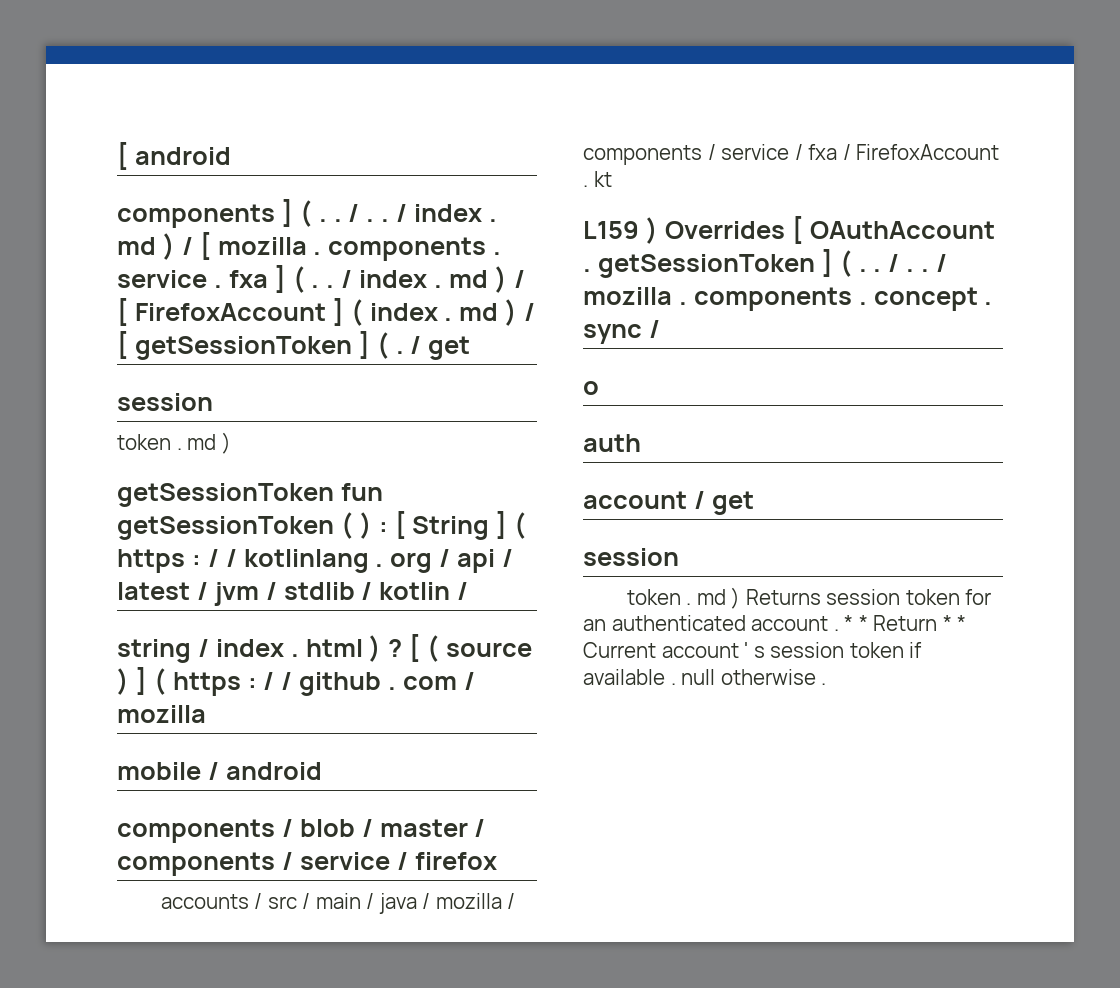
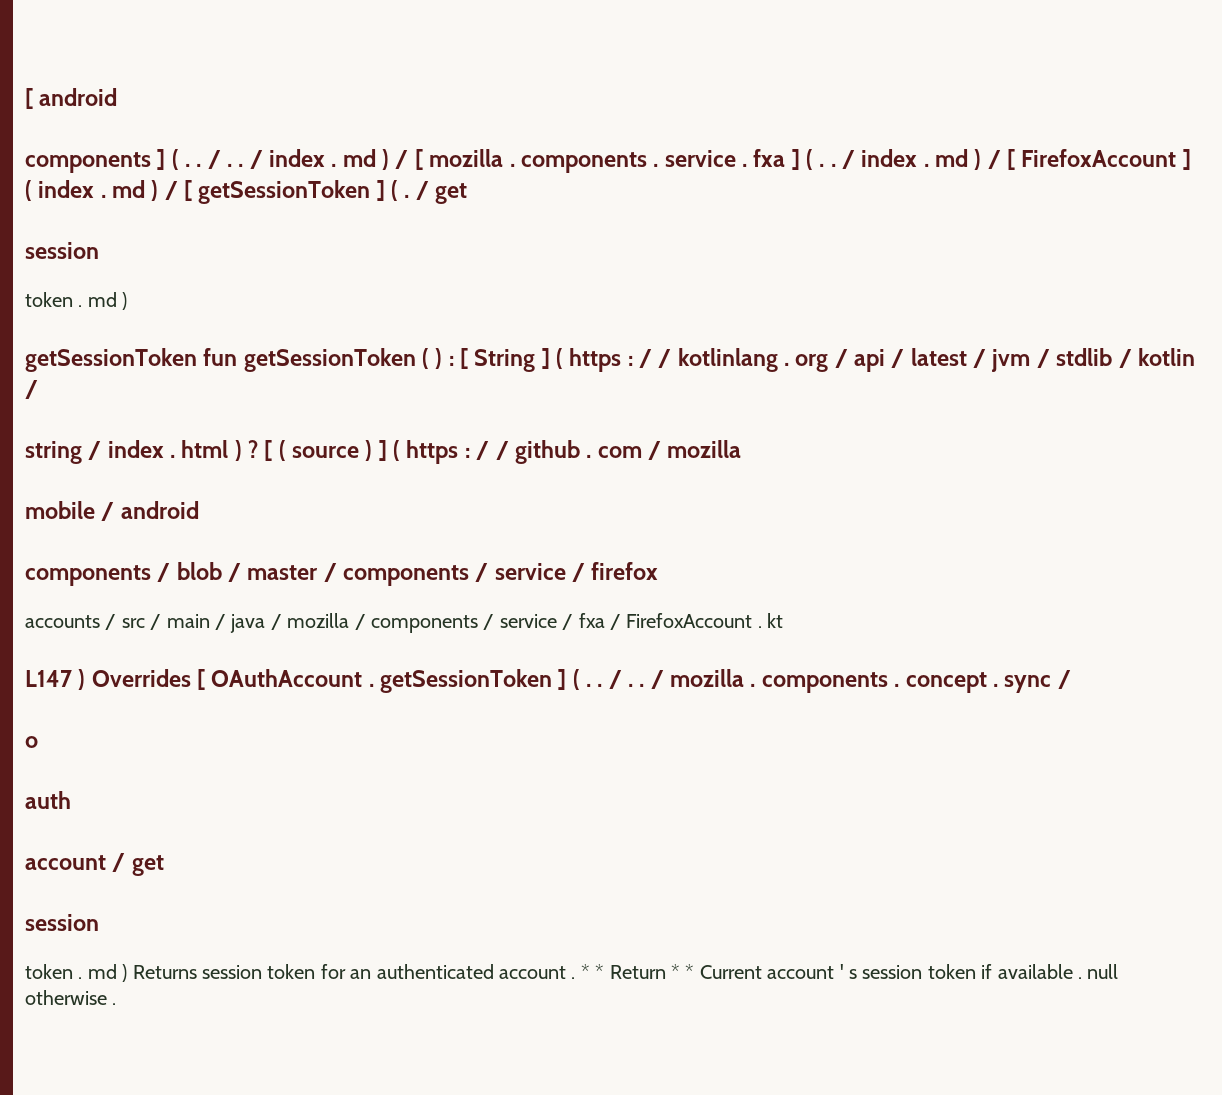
[583,221,639,239] L159 -> [25,670,72,687] L147

